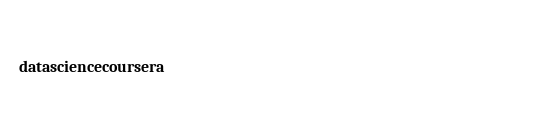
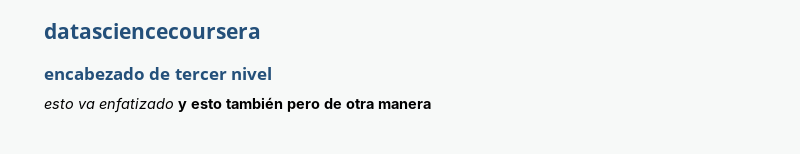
(165, 66) none -> [44,67,273,80] [44,97,431,113] // encabezado de tercer nivel // esto va enfatizado y esto también pero de otra manera

